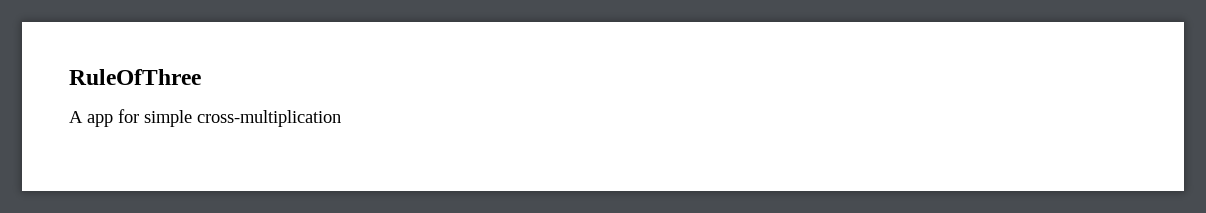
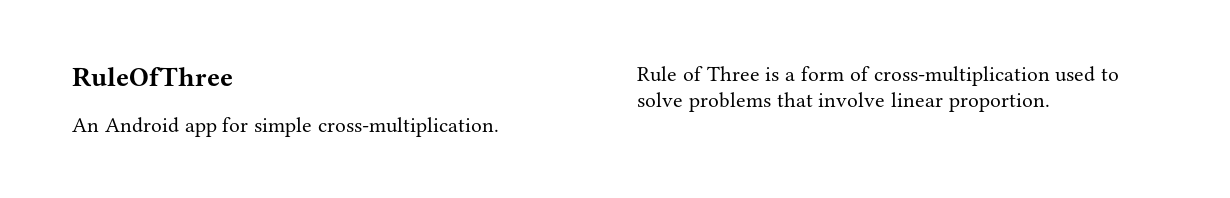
[69,111,83,123] A -> [72,117,179,133] An Android
[197,110,341,127] cross-multiplication -> [318,117,500,137] [637,66,1120,86] [637,92,1051,112] cross-multiplication. // Rule of Three is a form of cross-multiplication used to solve problems that involve linear proportion.

